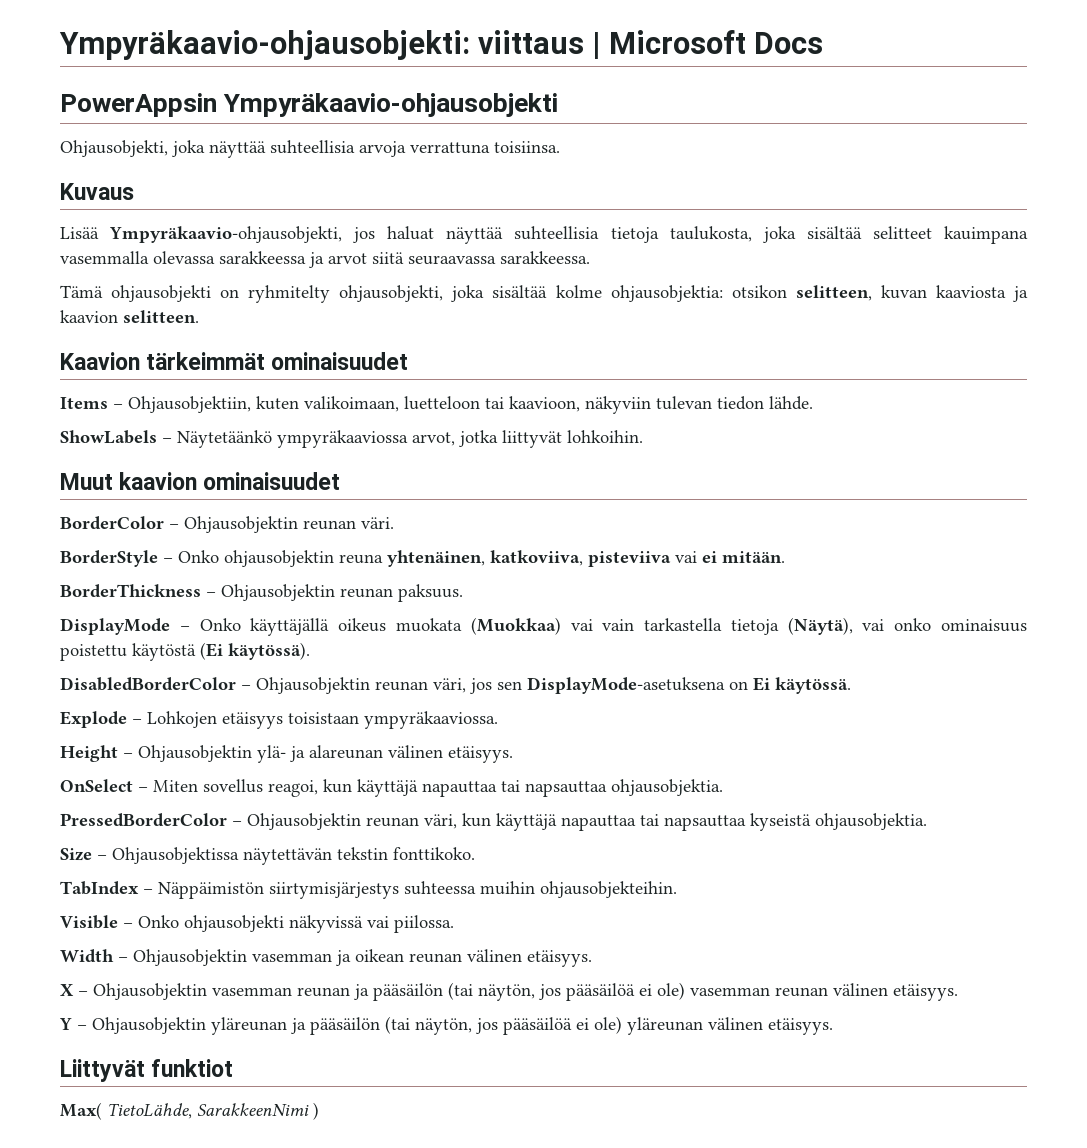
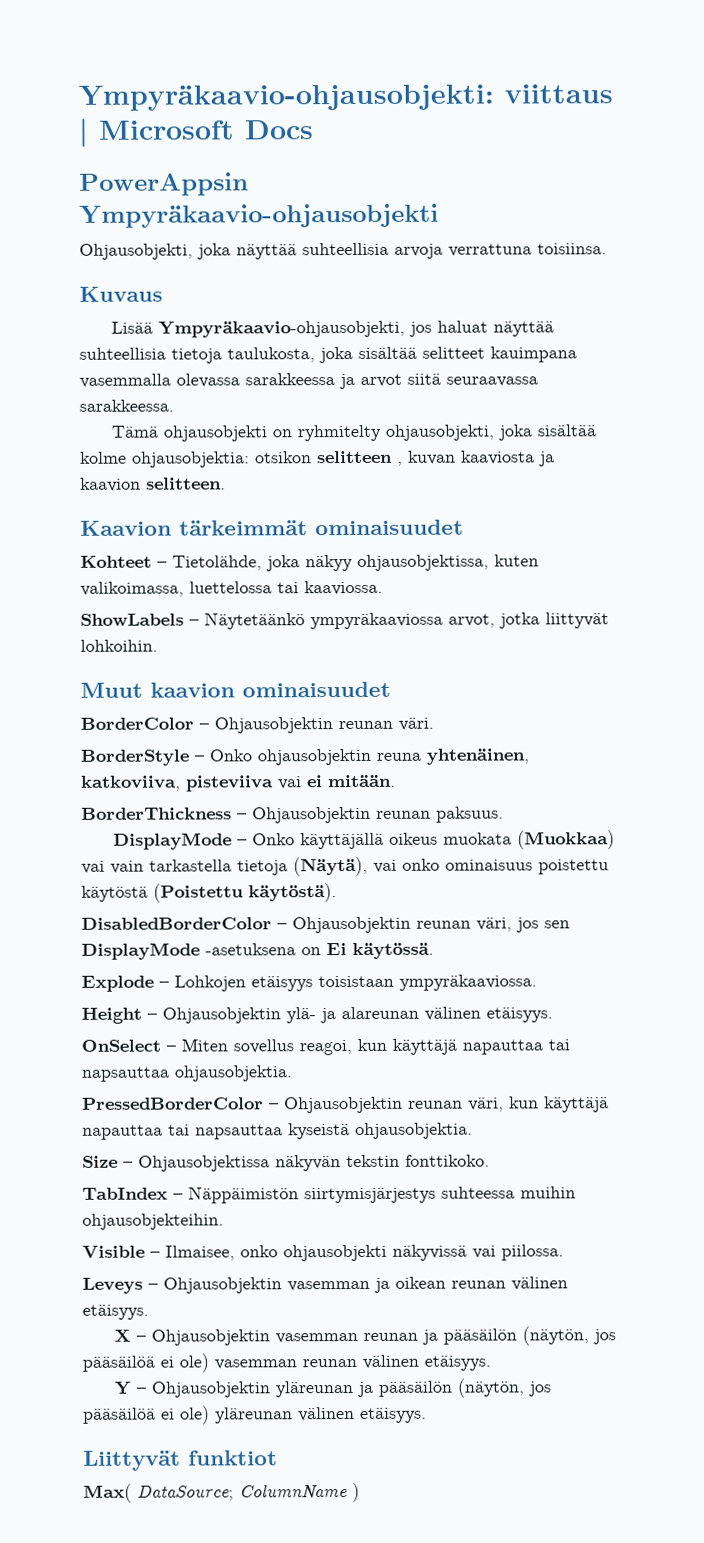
[795,285,872,301] selitteen, -> [316,450,403,466] selitteen ,
[60,396,813,414] Items – Ohjausobjektiin, kuten valikoimaan, luetteloon tai kaavioon, näkyviin tulevan tiedon lähde. -> [80,554,539,572] [80,580,383,597] Kohteet – Tietolähde, joka näkyy ohjausobjektissa, kuten valikoimassa, luettelossa tai kaaviossa.
[200,642,310,660] (Ei käytössä). -> [153,883,337,903] (Poistettu käytöstä).
[527,677,725,694] DisplayMode-asetuksena -> [81,942,296,960] DisplayMode -asetuksena
[243,848,332,865] näytettävän -> [275,1155,341,1172] näkyvän
[138,915,179,928] Onko -> [165,1245,278,1261] Ilmaisee, onko
[60,949,114,963] Width -> [82,1277,143,1294] Leveys
[448,982,535,1001] (tai näytön, -> [521,1326,589,1346] (näytön,
[385,1016,472,1035] (tai näytön, -> [456,1378,524,1398] (näytön,
[107,1103,309,1119] TietoLähde, SarakkeenNimi -> [137,1484,348,1501] DataSource; ColumnName

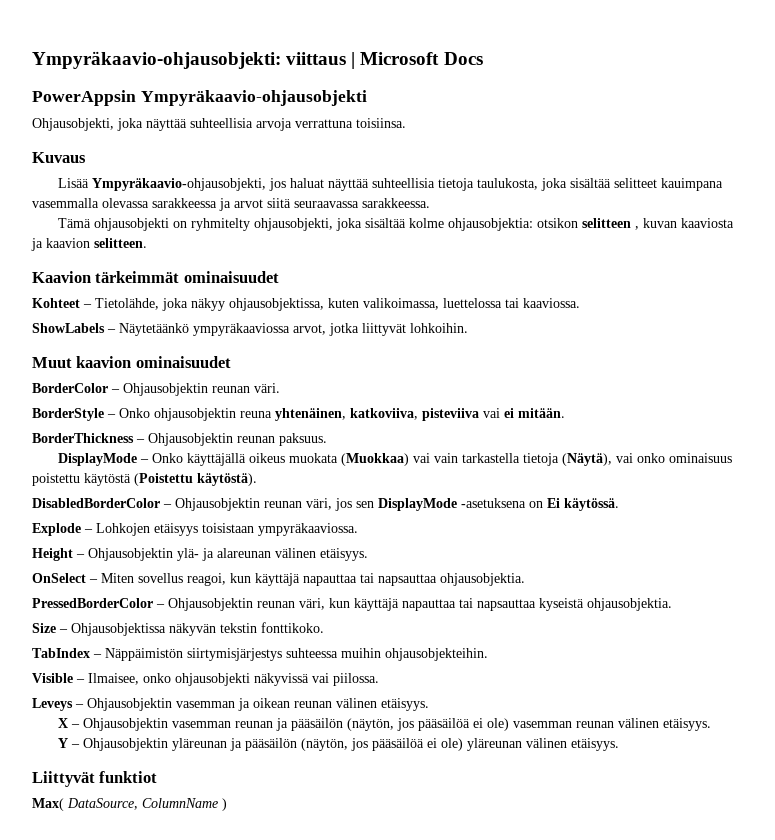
[137,1485,234,1501] DataSource; -> [67,798,138,810] DataSource,

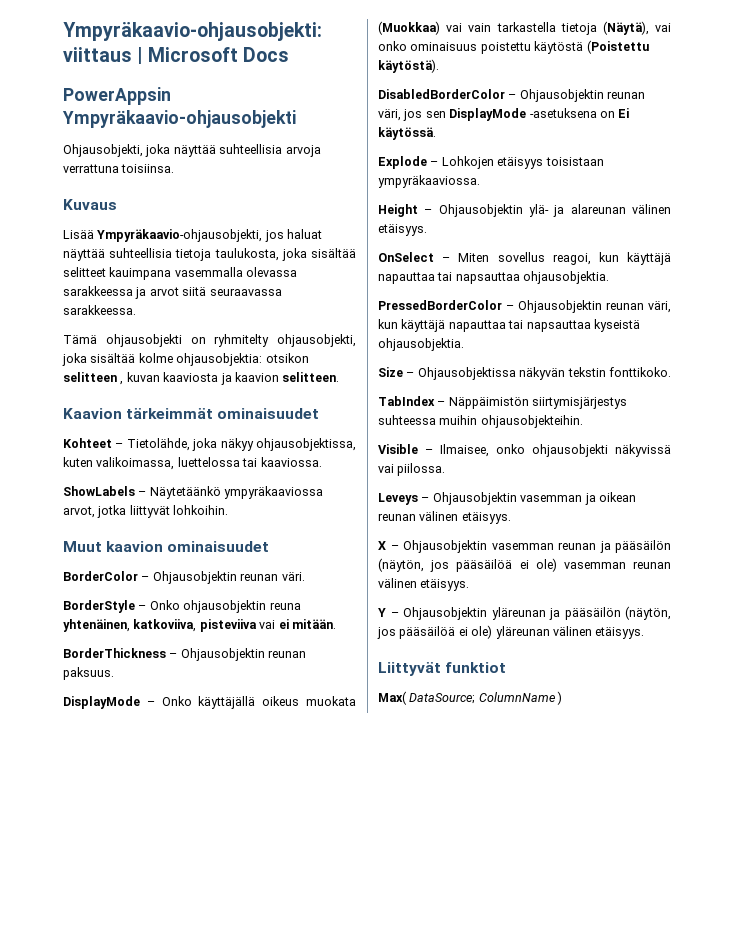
[67,798,138,810] DataSource, -> [409,693,476,704] DataSource;

